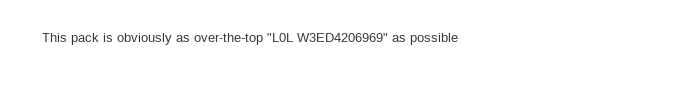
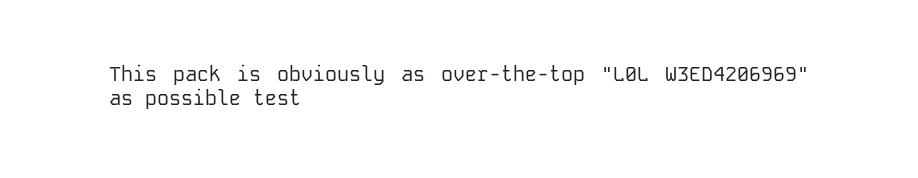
(458, 39) none -> [253,89,301,105] test

